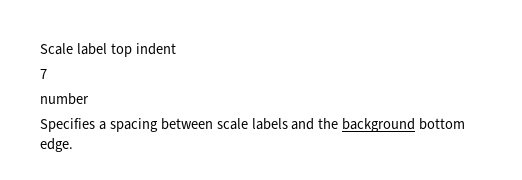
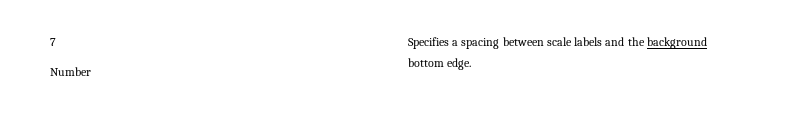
[40,43,176,57] Scale label top indent // -> (50, 42) none
[40,93,89,105] number -> [50,67,91,76] Number

